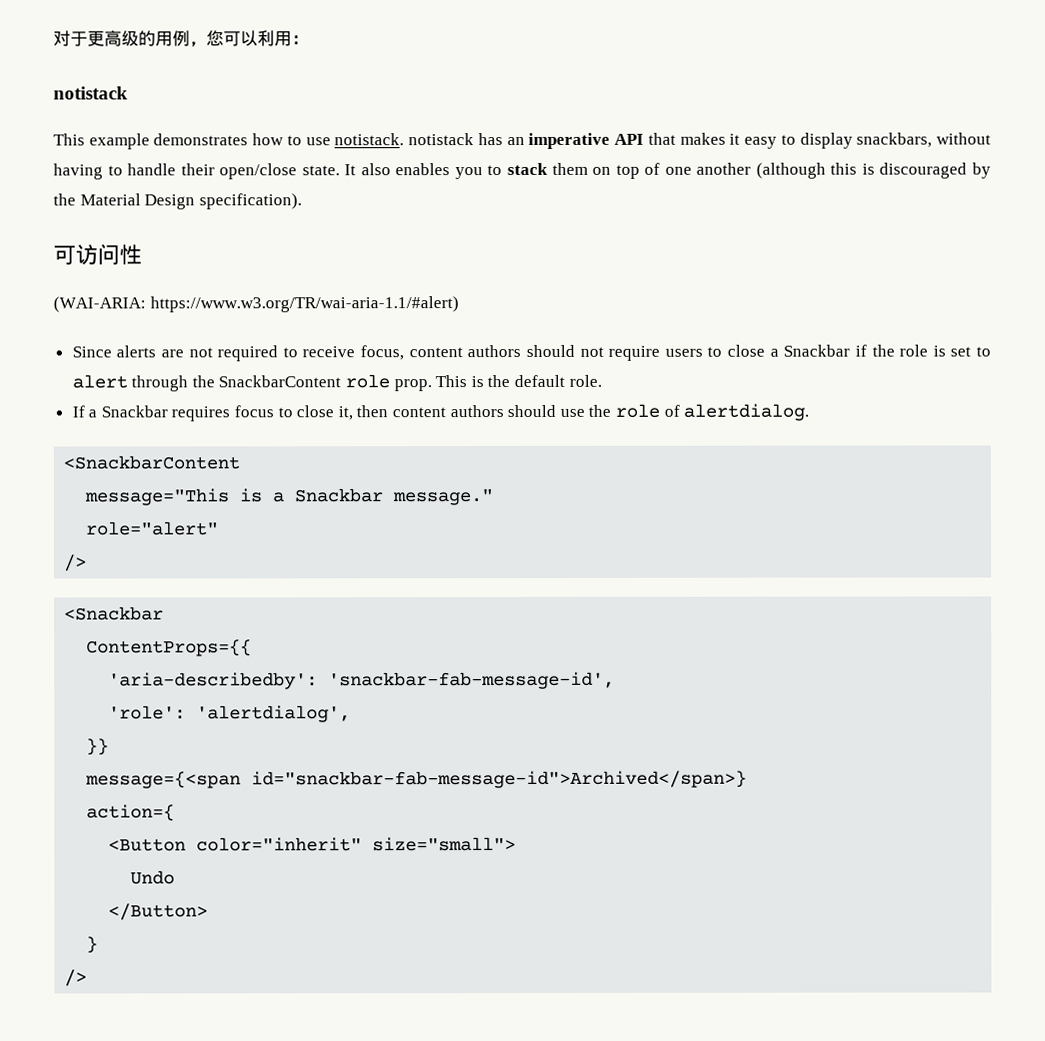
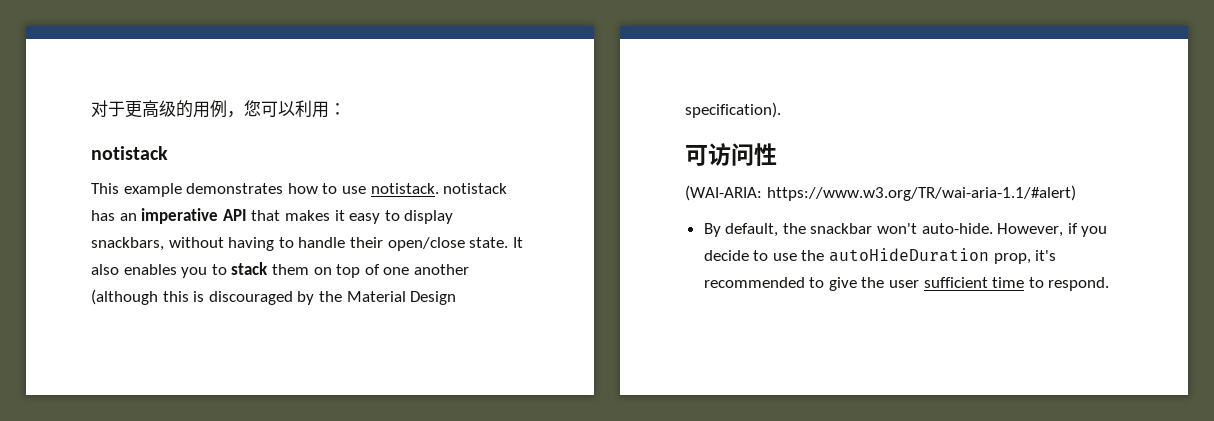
[71,344,991,362] [71,374,602,392] [71,403,810,422] [63,455,241,470] [84,488,494,506] [86,521,220,536] [64,554,88,572] [64,606,165,621] [86,639,253,657] [108,671,616,690] [108,705,352,723] [86,738,110,756] [85,770,748,789] [86,804,176,822] [108,837,517,852] [130,870,176,885] [108,903,209,921] [86,936,99,954] [64,969,88,987] Since alerts are not required to receive focus, content authors should not require users to close a Snackbar if the role is set to alert through the SnackbarContent role prop. This is the default role. // If a Snackbar requires focus to close it, then content authors should use the role of alertdialog. // <SnackbarContent // message="This is a Snackbar message." // role="alert" // /> // <Snackbar // ContentProps={{ // 'aria-describedby': 'snackbar-fab-message-id', // 'role': 'alertdialog', // }} // message={<span id="snackbar-fab-message-id">Archived</span>} // action={ // <Button color="inherit" size="small"> // Undo // </Button> // } // /> -> [703,223,1108,237] [703,248,1057,264] [703,277,1110,291] By default, the snackbar won't auto-hide. However, if you decide to use the autoHideDuration prop, it's recommended to give the user sufficient time to respond.

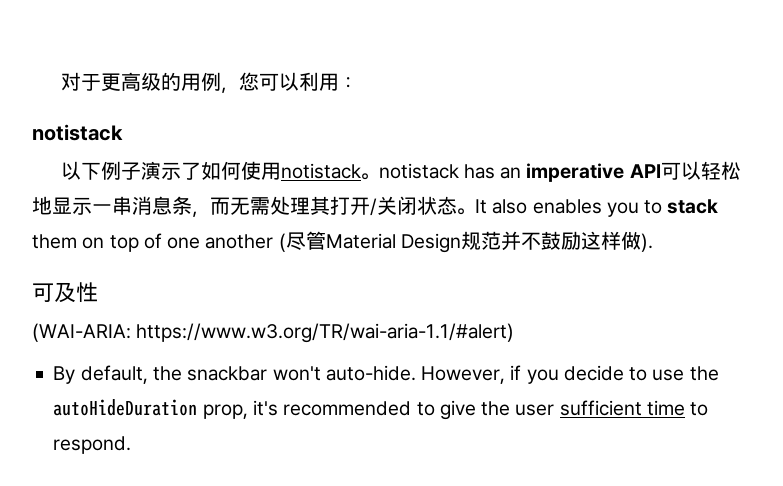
[91,183,439,197] This example demonstrates how to use notistack. -> [60,161,379,180] 以下例子演示了如何使用notistack。
[251,210,454,224] [91,237,509,251] that makes it easy to display snackbars, without having to handle their open/close state. -> [660,161,741,180] [32,196,475,217] 可以轻松地显示一串消息条，而无需处理其打开/关闭状态。
[91,289,457,305] [685,102,781,118] [685,143,754,166] (although this is discouraged by the Material Design specification). // 可访问 -> [278,231,653,253] [32,282,76,303] (尽管Material Design规范并不鼓励这样做). // 可及

